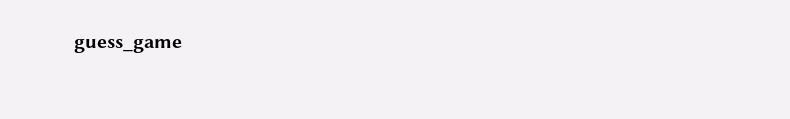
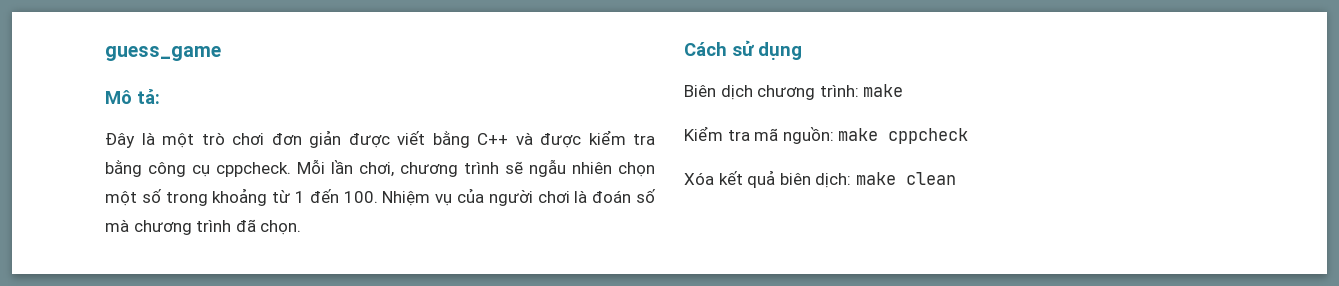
(182, 46) none -> [105,89,160,104] [105,130,655,148] [105,159,655,177] [105,188,656,206] [105,219,302,235] [684,40,802,60] [684,84,904,100] [684,126,969,144] [684,170,956,188] // Mô tả: // Đây là một trò chơi đơn giản được viết bằng C++ và được kiểm tra bằng công cụ cppcheck. Mỗi lần chơi, chương trình sẽ ngẫu nhiên chọn một số trong khoảng từ 1 đến 100. Nhiệm vụ của người chơi là đoán số mà chương trình đã chọn. // Cách sử dụng // Biên dịch chương trình: make // Kiểm tra mã nguồn: make cppcheck // Xóa kết quả biên dịch: make clean

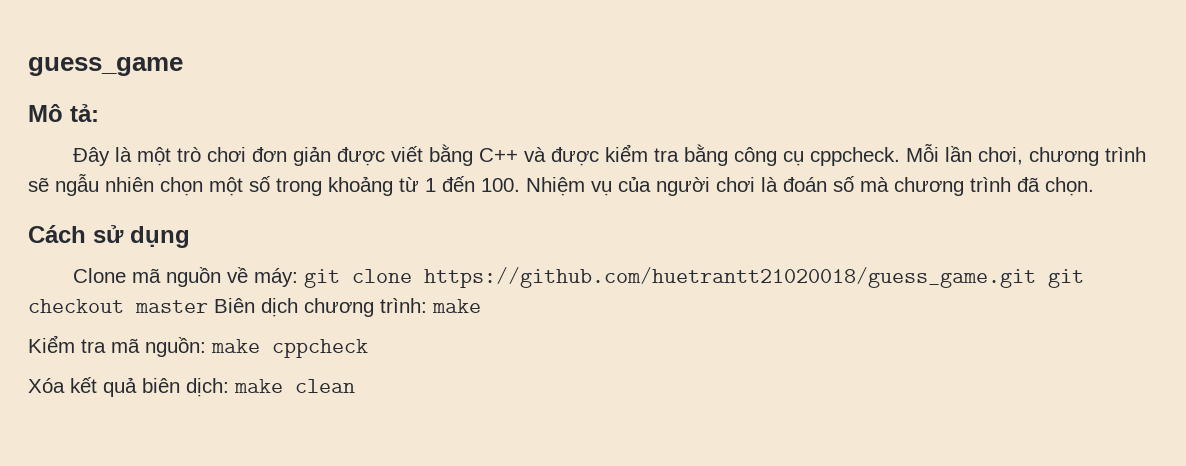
(802, 51) none -> [72,267,1084,288] [28,299,208,313] Clone mã nguồn về máy: git clone https://github.com/huetrantt21020018/guess_game.git git checkout master

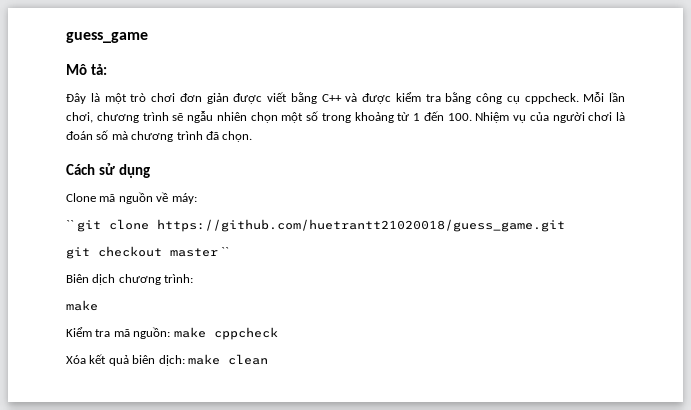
(298, 277) none -> [66,220,74,229] // ``
(1036, 277) none -> (566, 225) //
(208, 306) none -> [221,247,230,256] `` //
(427, 305) none -> (194, 278) //

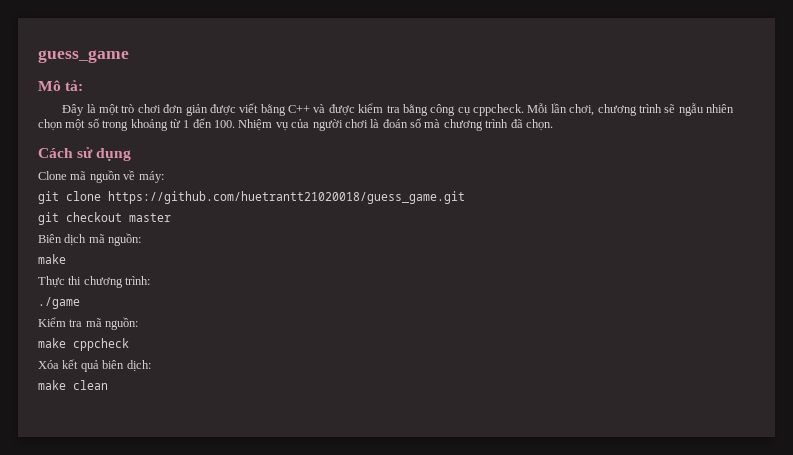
[66,220,74,229] `` -> (164, 177) none
[221,247,230,256] `` -> (171, 217) none
(116, 279) none -> [88,233,142,246] [38,254,66,264] [38,276,82,288] mã nguồn: // make // Thực thi
[66,300,98,311] make -> [38,297,80,309] ./game
(171, 333) none -> (139, 323) //
(185, 360) none -> (151, 366) //

